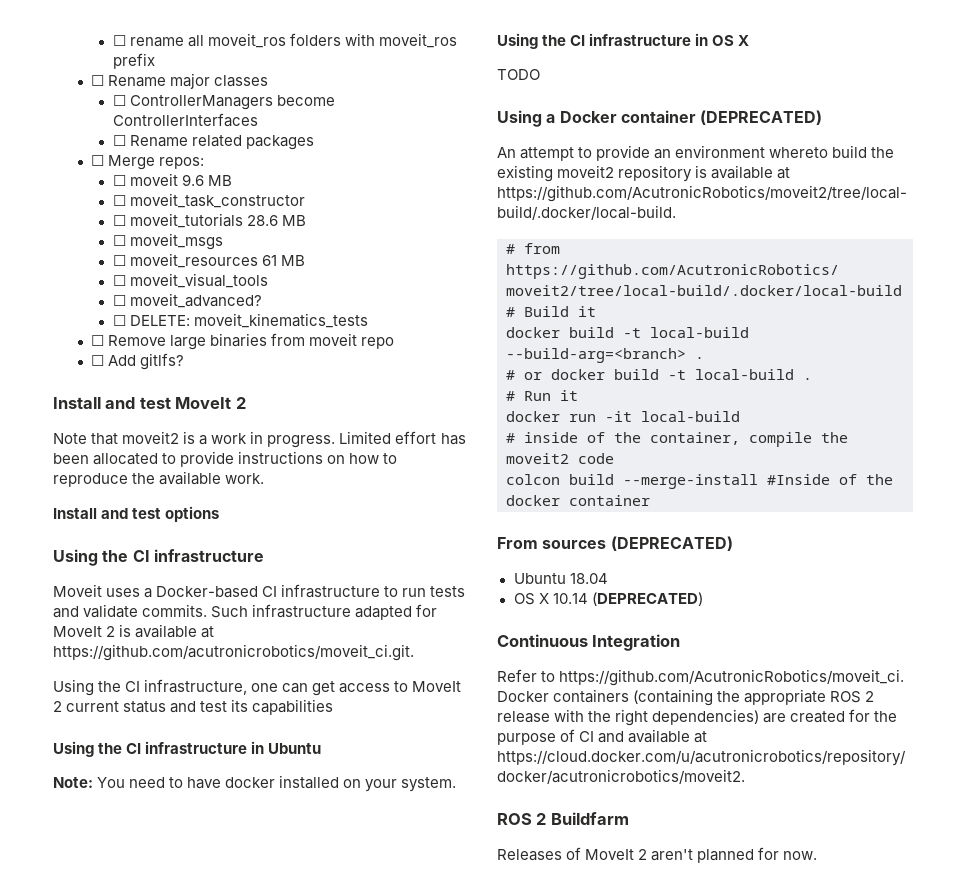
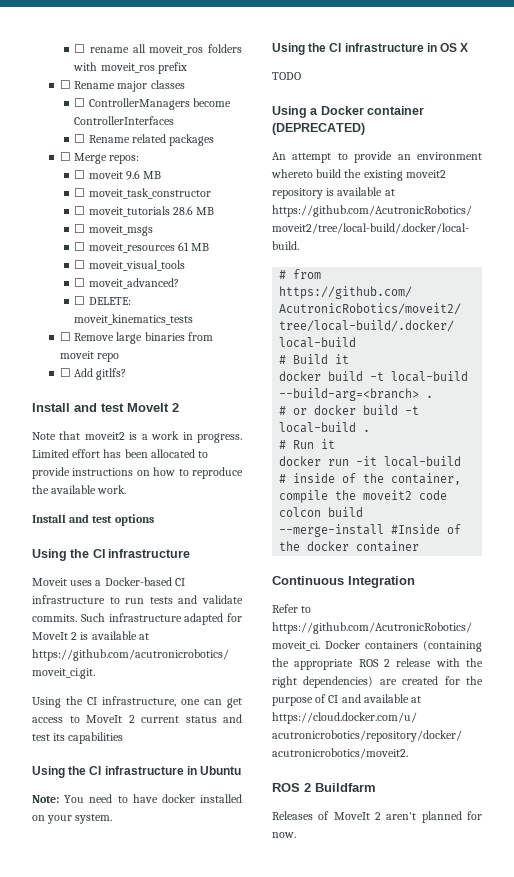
[497,536,733,551] [513,573,608,584] [513,592,703,606] // From sources (DEPRECATED) // Ubuntu 18.04 // OS X 10.14 (DEPRECATED) -> (420, 546) none

